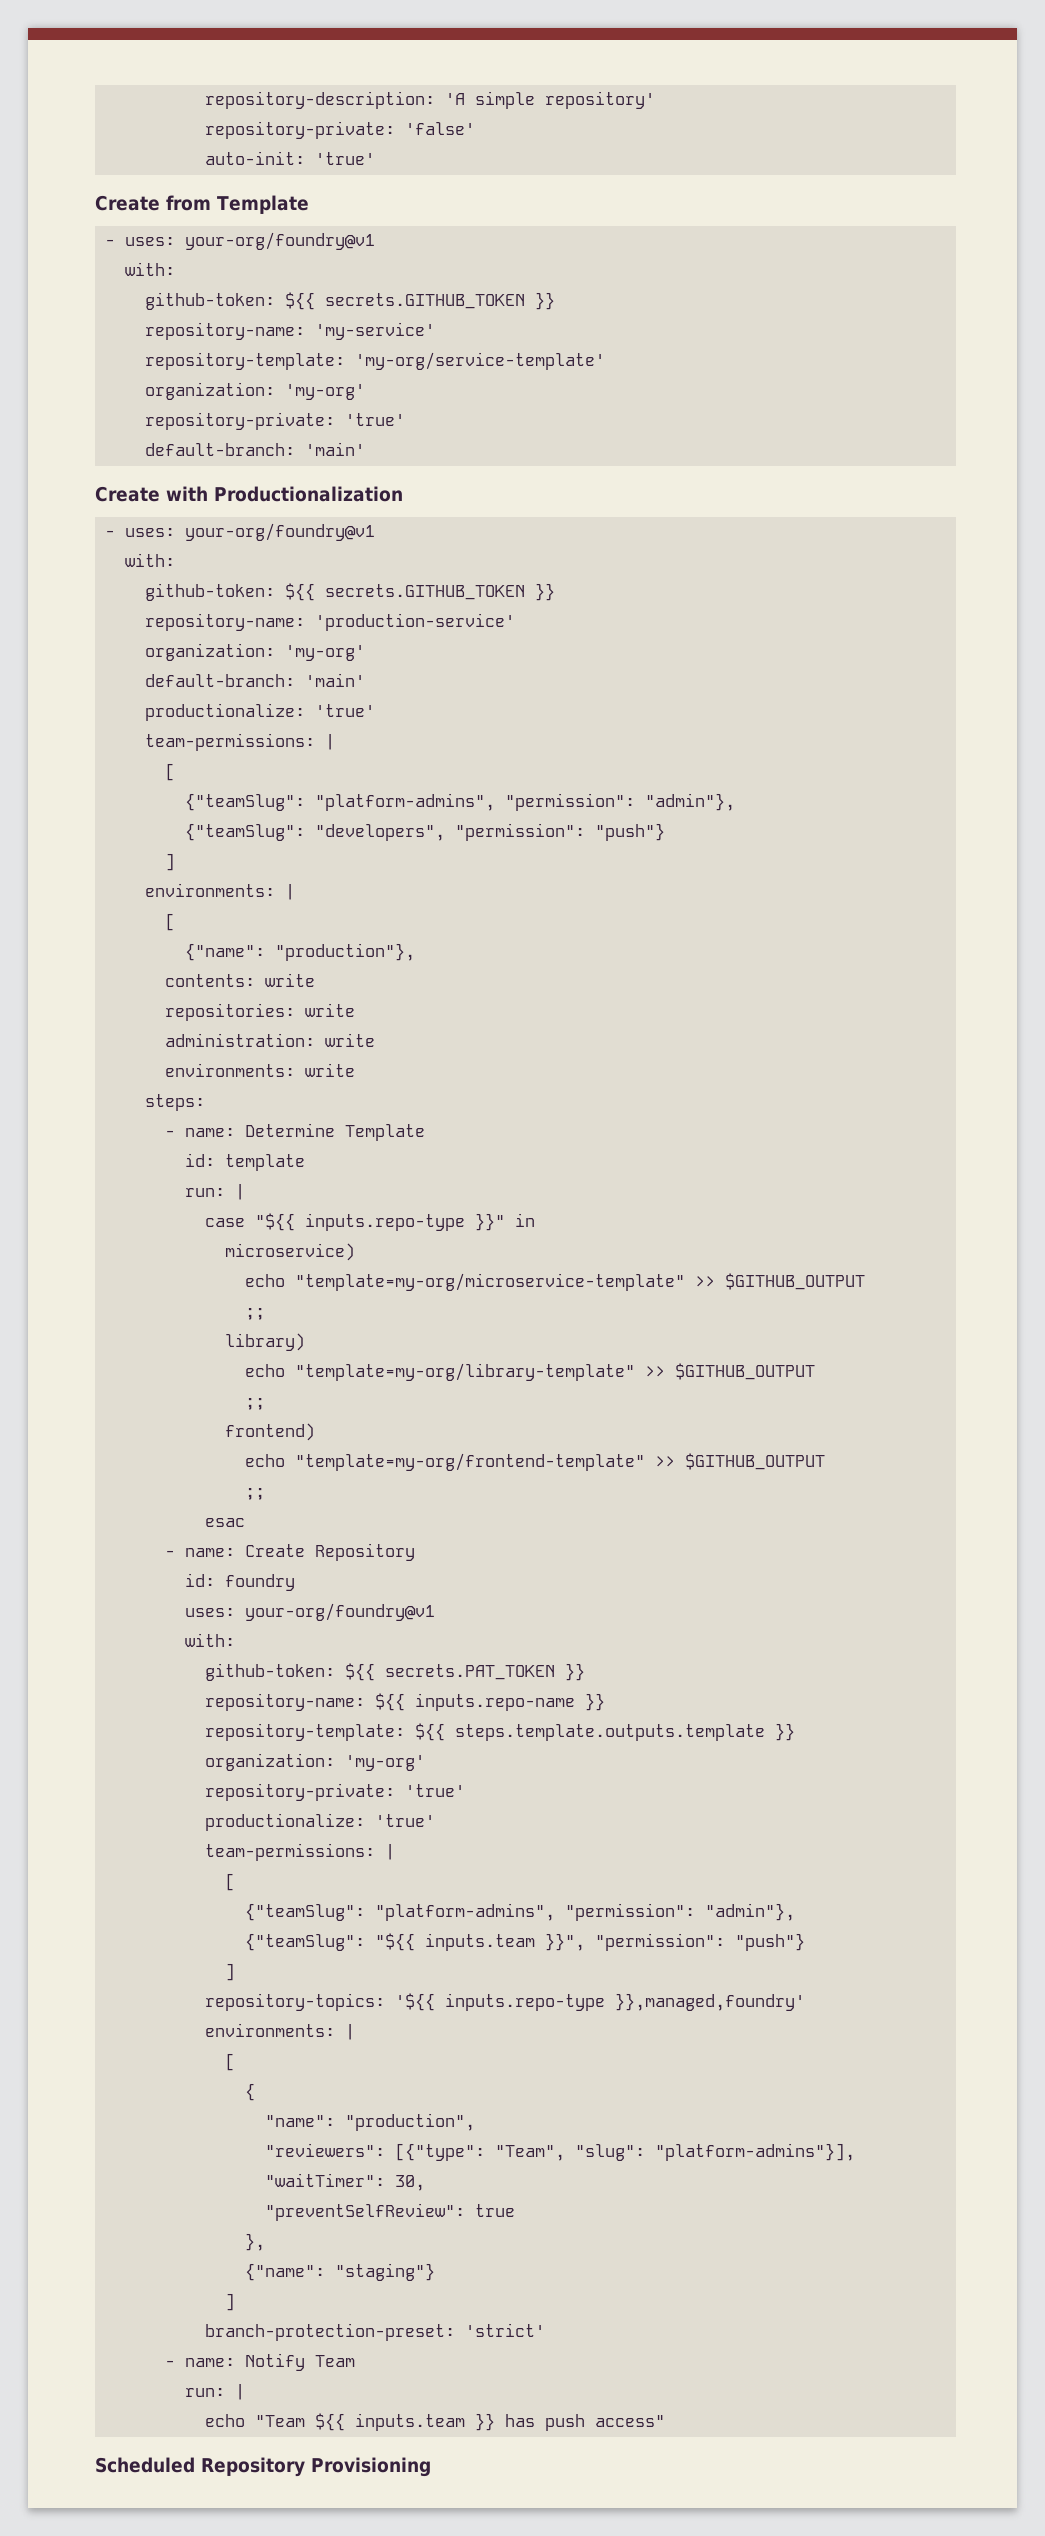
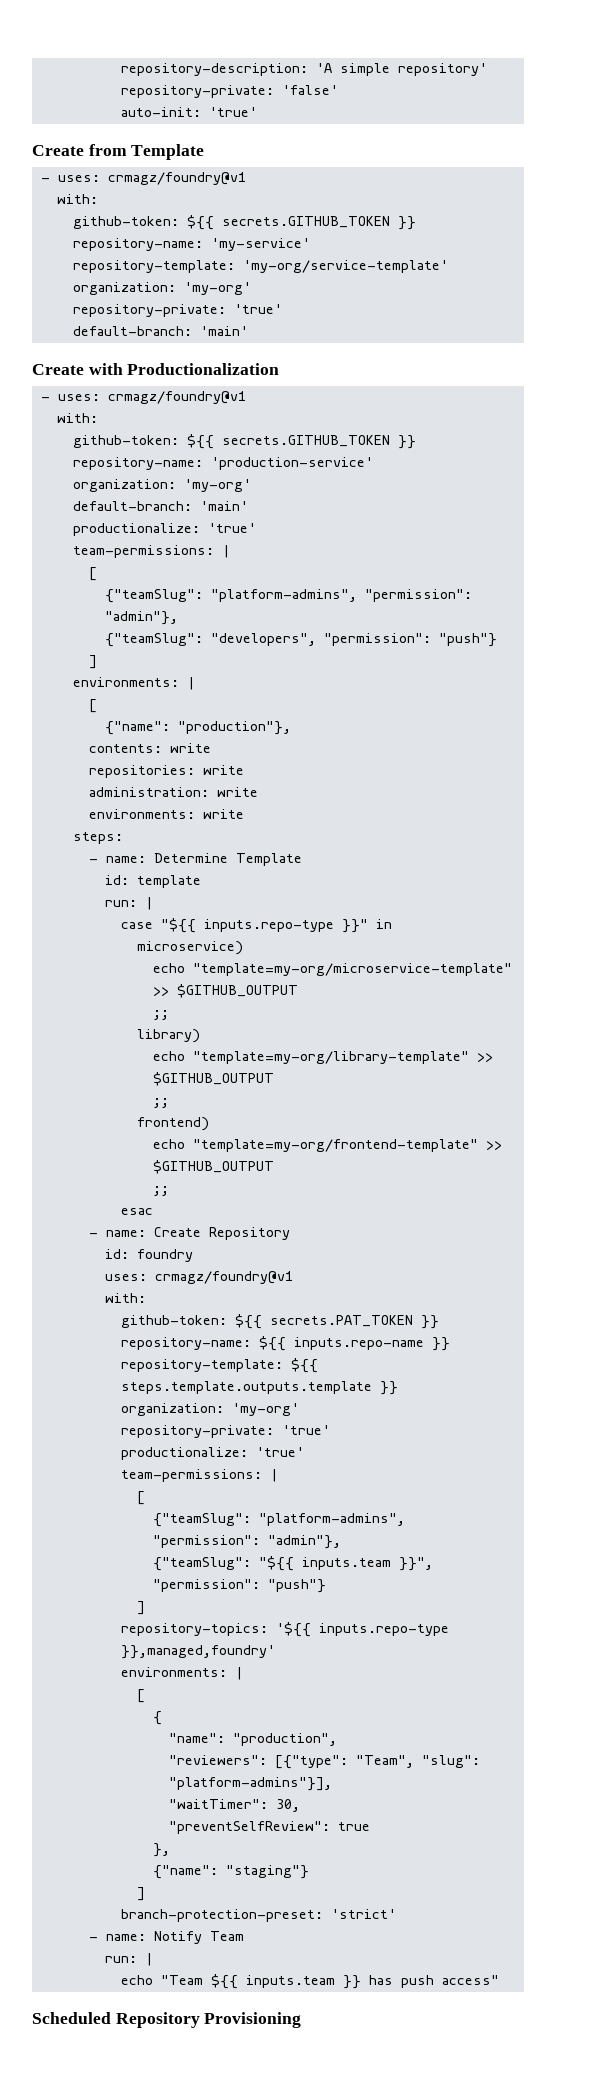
[184,232,375,250] your-org/foundry@v1 -> [108,172,247,185] crmagz/foundry@v1
[184,523,375,541] your-org/foundry@v1 -> [108,391,247,404] crmagz/foundry@v1
[244,1603,435,1621] your-org/foundry@v1 -> [155,1271,294,1284] crmagz/foundry@v1

